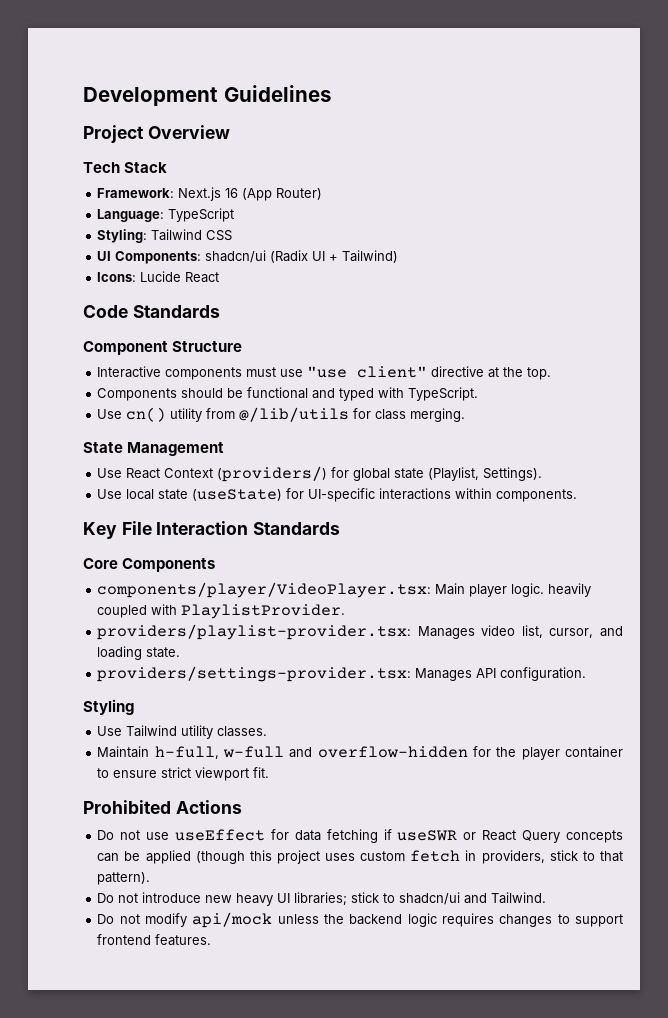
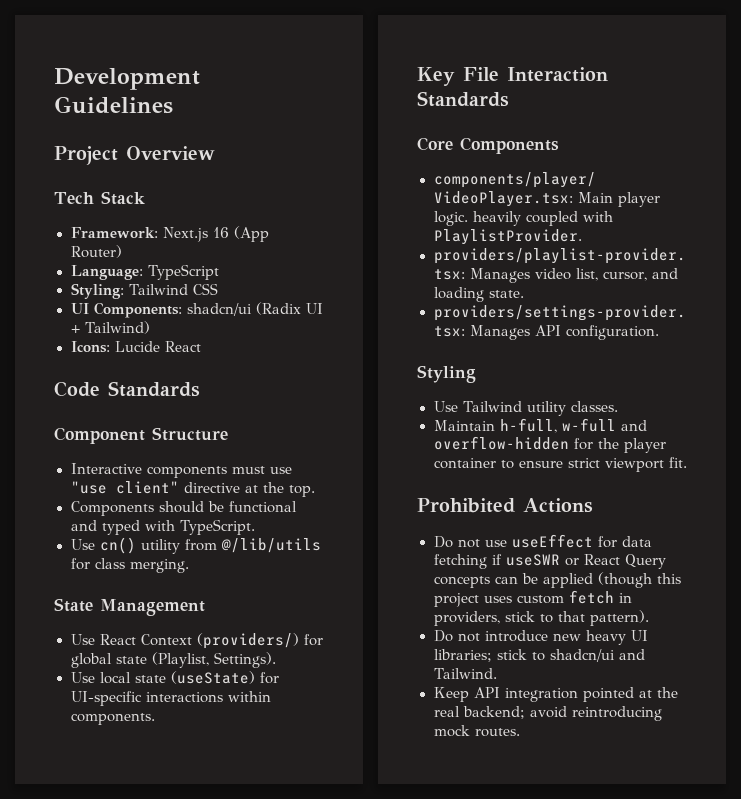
[97,912,623,928] [97,934,212,946] Do not modify api/mock unless the backend logic requires changes to support frontend features. -> [433,687,678,702] [433,706,662,721] [433,725,520,737] Keep API integration pointed at the real backend; avoid reintroducing mock routes.

